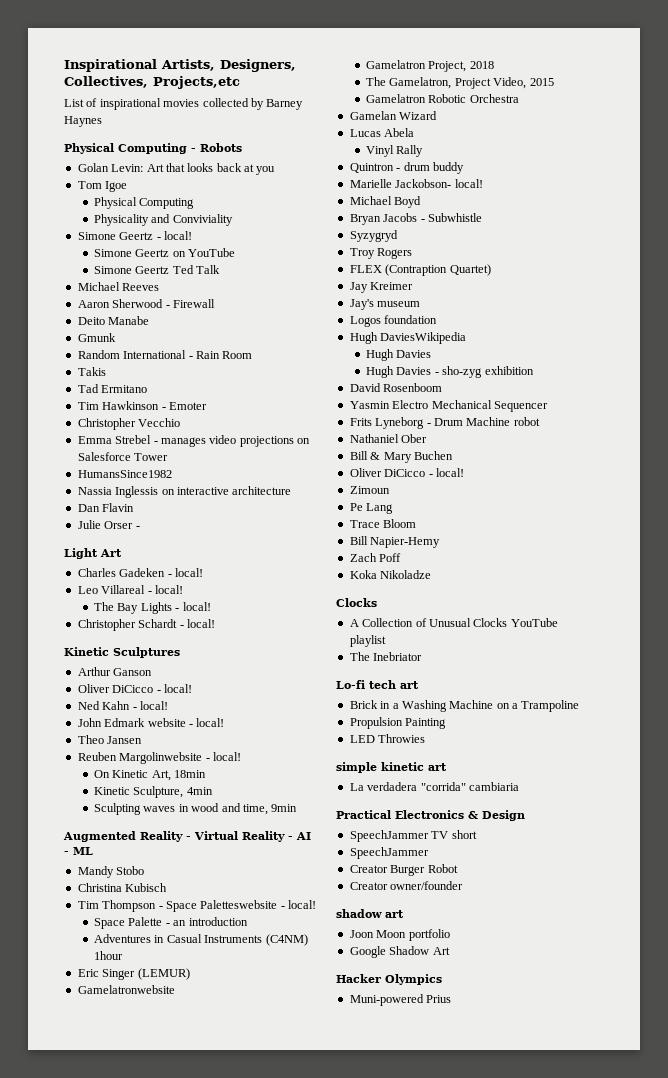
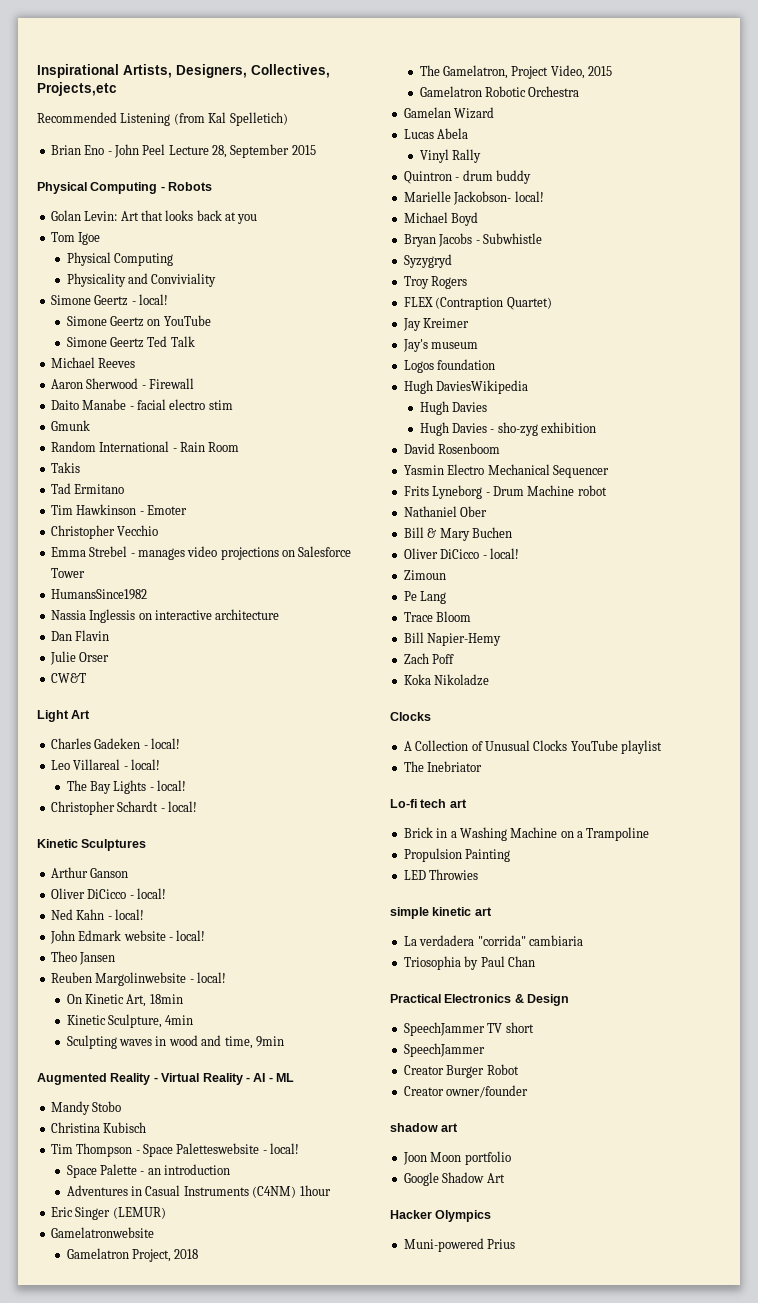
[64,98,304,110] [64,116,102,127] List of inspirational movies collected by Barney Haynes -> [37,112,288,126] [50,144,316,158] Recommended Listening (from Kal Spelletich) // Brian Eno - John Peel Lecture 28, September 2015
[77,317,105,325] Deito -> [50,400,79,410] Daito
(150, 320) none -> [129,399,233,410] - facial electro stim
[135,526,140,529] - -> [50,673,86,683] // CW&T
(519, 786) none -> [403,956,535,970] // Triosophia by Paul Chan

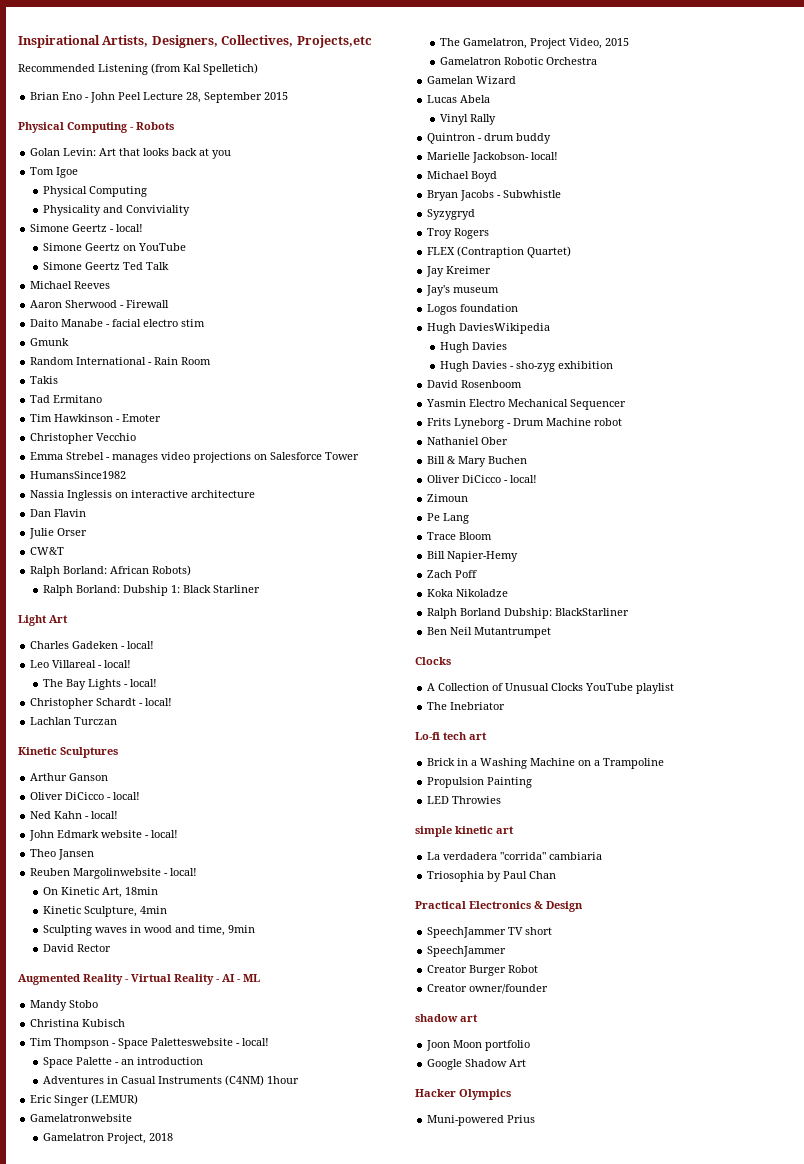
(86, 678) none -> [30,565,192,577] [43,585,261,596] // Ralph Borland: African Robots) // Ralph Borland: Dubship 1: Black Starliner
(197, 806) none -> [30,717,118,725] // Lachlan Turczan
(284, 1041) none -> [43,944,112,952] // David Rector
(490, 680) none -> [427,608,630,619] [427,627,552,638] // Ralph Borland Dubship: BlackStarliner // Ben Neil Mutantrumpet

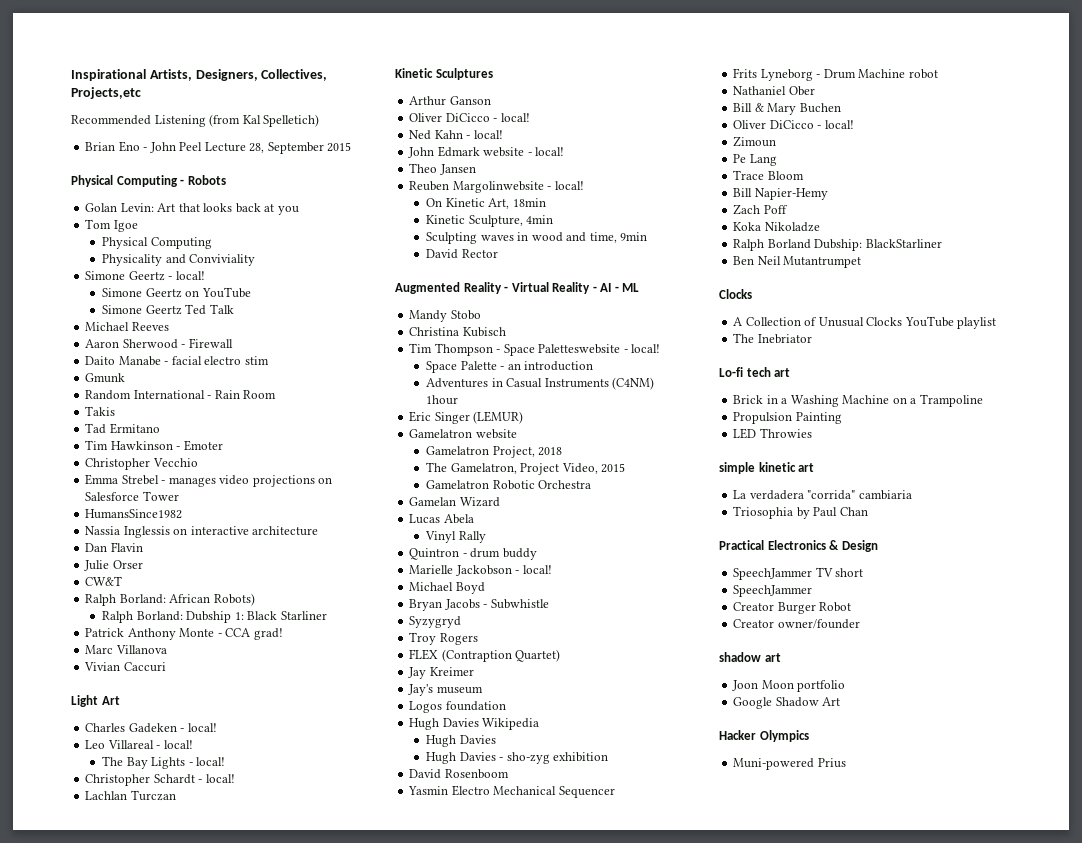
(261, 589) none -> [85,628,283,640] [85,645,167,654] [84,662,166,672] // Patrick Anthony Monte - CCA grad! // Marc Villanova // Vivian Caccuri
[30,1114,133,1122] Gamelatronwebsite -> [409,429,517,439] Gamelatron website
[472,152,530,163] Jackobson- -> [455,565,520,576] Jackobson -
[459,323,551,334] DaviesWikipedia -> [442,718,540,730] Davies Wikipedia

